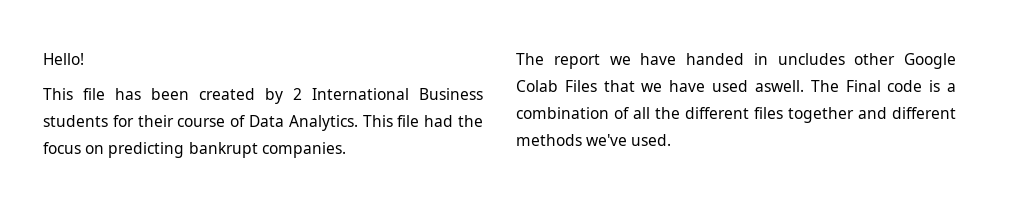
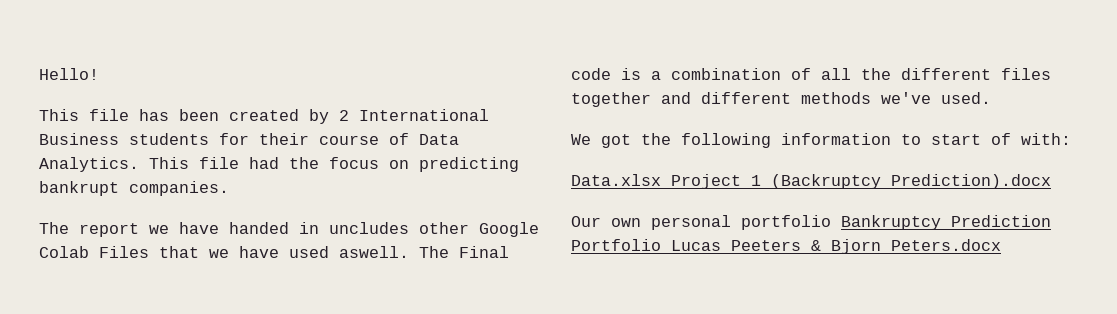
(672, 140) none -> [571,133,1071,148] [571,174,1051,189] [571,215,1051,230] [571,239,1001,254] // We got the following information to start of with: // Data.xlsx Project 1 (Backruptcy Prediction).docx // Our own personal portfolio Bankruptcy Prediction Portfolio Lucas Peeters & Bjorn Peters.docx

